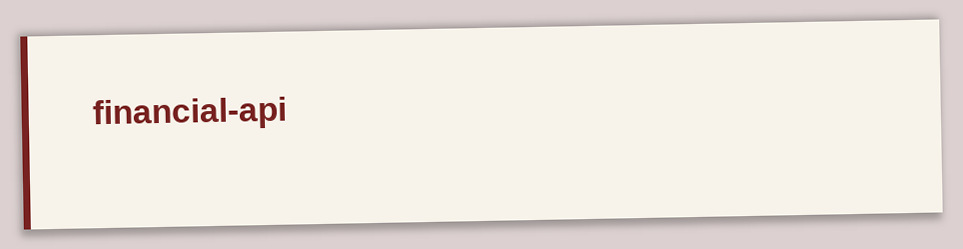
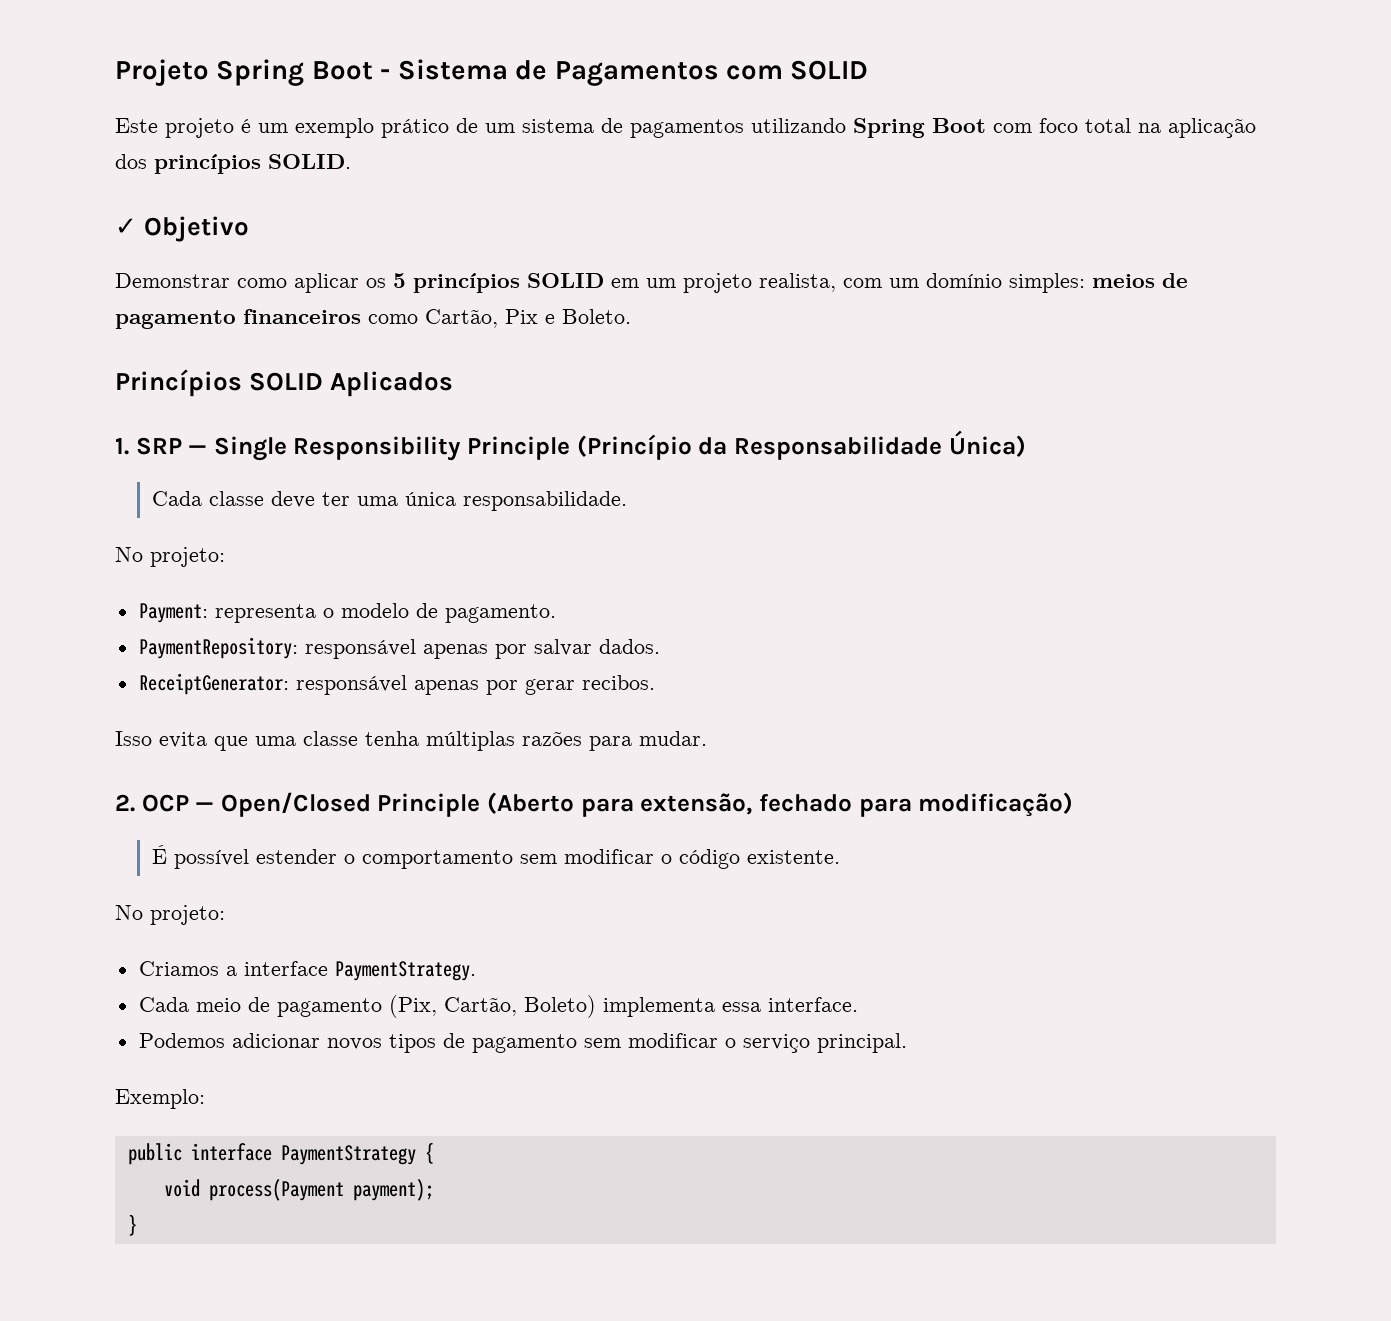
[92,96,288,132] financial-api -> [115,59,869,86] [115,118,1256,138] [115,154,351,174] [115,216,250,242] [115,273,1188,293] [115,309,631,329] [115,369,454,397] [115,430,1026,461] [152,491,628,511] [115,547,225,567] [138,603,556,623] [138,637,660,659] [138,673,655,695] [115,731,707,751] [115,792,1074,817] [152,845,841,869] [115,905,225,925] [138,961,476,981] [138,995,858,1018] [138,1033,907,1053] [115,1089,205,1109] [127,1142,434,1165] [163,1179,434,1201] [127,1214,137,1236] Projeto Spring Boot - Sistema de Pagamentos com SOLID // Este projeto é um exemplo prático de um sistema de pagamentos utilizando Spring Boot com foco total na aplicação dos princípios SOLID. // ✓ Objetivo // Demonstrar como aplicar os 5 princípios SOLID em um projeto realista, com um domínio simples: meios de pagamento financeiros como Cartão, Pix e Boleto. // Princípios SOLID Aplicados // 1. SRP — Single Responsibility Principle (Princípio da Responsabilidade Única) // Cada classe deve ter uma única responsabilidade. // No projeto: // Payment: representa o modelo de pagamento. // PaymentRepository: responsável apenas por salvar dados. // ReceiptGenerator: responsável apenas por gerar recibos. // Isso evita que uma classe tenha múltiplas razões para mudar. // 2. OCP — Open/Closed Principle (Aberto para extensão, fechado para modificação) // É possível estender o comportamento sem modificar o código existente. // No projeto: // Criamos a interface PaymentStrategy. // Cada meio de pagamento (Pix, Cartão, Boleto) implementa essa interface. // Podemos adicionar novos tipos de pagamento sem modificar o serviço principal. // Exemplo: // public interface PaymentStrategy { // void process(Payment payment); // }

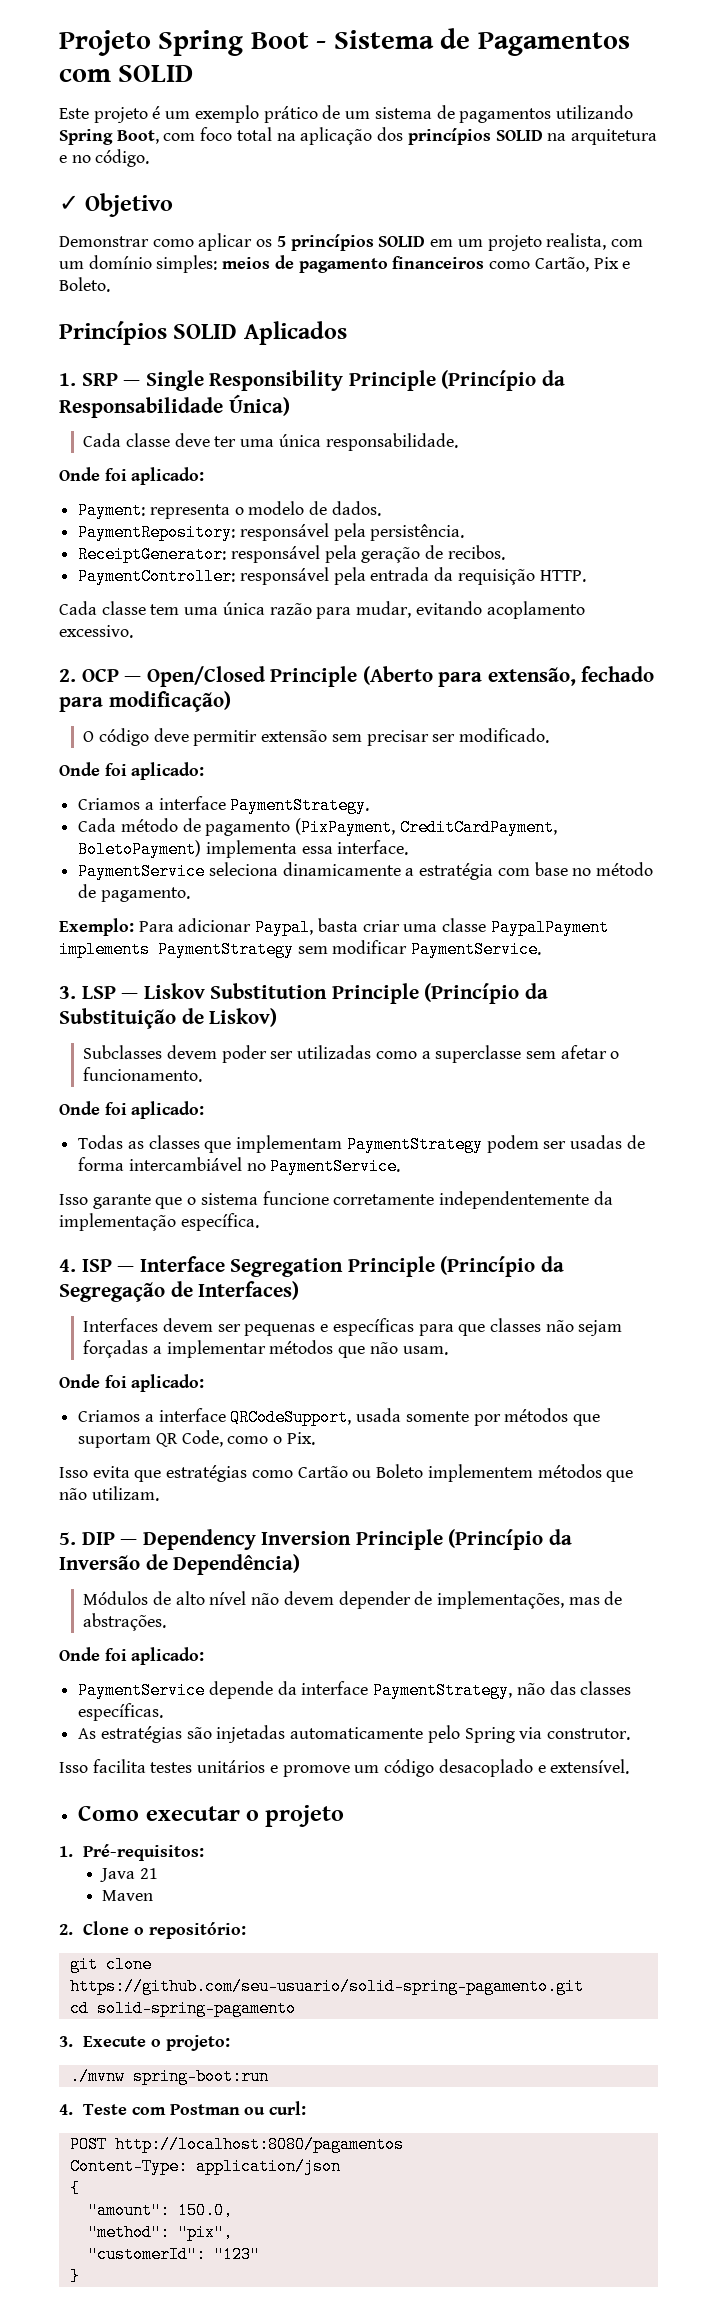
[932,118,986,133] Boot -> [116,130,159,144] Boot,
[268,154,351,169] SOLID. -> [495,129,657,145] [59,149,150,167] SOLID na arquitetura e no código.
[115,547,225,567] No projeto: -> [59,467,205,485] Onde foi aplicado:
[444,604,556,623] pagamento. -> [331,501,381,516] dados.
[422,639,660,659] [138,673,655,695] [115,731,707,751] apenas por salvar dados. // ReceiptGenerator: responsável apenas por gerar recibos. // Isso evita que uma classe tenha múltiplas razões para mudar. -> [333,523,465,541] [78,545,505,563] [78,567,586,585] [59,601,585,619] [59,625,133,638] pela persistência. // ReceiptGenerator: responsável pela geração de recibos. // PaymentController: responsável pela entrada da requisição HTTP. // Cada classe tem uma única razão para mudar, evitando acoplamento excessivo.
[152,845,841,869] [115,905,225,925] É possível estender o comportamento sem modificar o código existente. // No projeto: -> [83,728,550,746] [59,762,205,780] O código deve permitir extensão sem precisar ser modificado. // Onde foi aplicado:
[195,995,596,1018] meio de pagamento (Pix, Cartão, Boleto) -> [120,818,557,836] [78,840,202,858] método de pagamento (PixPayment, CreditCardPayment, BoletoPayment)
[138,1033,907,1053] [115,1089,205,1109] [127,1142,434,1165] [163,1179,434,1201] Podemos adicionar novos tipos de pagamento sem modificar o serviço principal. // Exemplo: // public interface PaymentStrategy { // void process(Payment payment); -> [78,862,654,880] [78,884,190,902] [59,918,609,936] [59,940,542,958] [59,983,548,1004] [59,1008,278,1029] [83,1045,620,1063] [83,1067,203,1082] [59,1101,205,1119] [78,1135,645,1153] [78,1157,401,1175] [59,1191,613,1209] [59,1213,259,1231] [59,1256,564,1277] [59,1281,300,1302] [83,1318,623,1336] [83,1340,448,1358] [59,1374,205,1392] [78,1408,601,1426] [78,1430,315,1448] [59,1464,634,1482] [59,1486,159,1501] [59,1529,572,1550] [59,1554,301,1575] [83,1591,623,1609] [83,1613,167,1631] [59,1647,205,1665] [78,1681,632,1699] [78,1703,164,1721] [78,1725,631,1743] [59,1759,630,1777] [78,1805,345,1827] [59,1844,205,1861] [100,1868,159,1882] [102,1890,154,1901] [59,1921,246,1939] [69,1956,152,1973] [69,1978,584,1995] [69,2000,296,2017] [59,2035,230,2051] [69,2068,269,2085] [59,2101,307,2115] [69,2136,404,2153] [69,2158,341,2175] [69,2180,80,2197] [87,2202,233,2219] [87,2224,233,2241] [87,2246,260,2263] PaymentService seleciona dinamicamente a estratégia com base no método de pagamento. // Exemplo: Para adicionar Paypal, basta criar uma classe PaypalPayment implements PaymentStrategy sem modificar PaymentService. // 3. LSP — Liskov Substitution Principle (Princípio da Substituição de Liskov) // Subclasses devem poder ser utilizadas como a superclasse sem afetar o funcionamento. // Onde foi aplicado: // Todas as classes que implementam PaymentStrategy podem ser usadas de forma intercambiável no PaymentService. // Isso garante que o sistema funcione corretamente independentemente da implementação específica. // 4. ISP — Interface Segregation Principle (Princípio da Segregação de Interfaces) // Interfaces devem ser pequenas e específicas para que classes não sejam forçadas a implementar métodos que não usam. // Onde foi aplicado: // Criamos a interface QRCodeSupport, usada somente por métodos que suportam QR Code, como o Pix. // Isso evita que estratégias como Cartão ou Boleto implementem métodos que não utilizam. // 5. DIP — Dependency Inversion Principle (Princípio da Inversão de Dependência) // Módulos de alto nível não devem depender de implementações, mas de abstrações. // Onde foi aplicado: // PaymentService depende da interface PaymentStrategy, não das classes específicas. // As estratégias são injetadas automaticamente pelo Spring via construtor. // Isso facilita testes unitários e promove um código desacoplado e extensível. // Como executar o projeto // 1. Pré-requisitos: // Java 21 // Maven // 2. Clone o repositório: // git clone https://github.com/seu-usuario/solid-spring-pagamento.git // cd solid-spring-pagamento // 3. Execute o projeto: // ./mvnw spring-boot:run // 4. Teste com Postman ou curl: // POST http://localhost:8080/pagamentos // Content-Type: application/json // { // "amount": 150.0, // "method": "pix", // "customerId": "123"

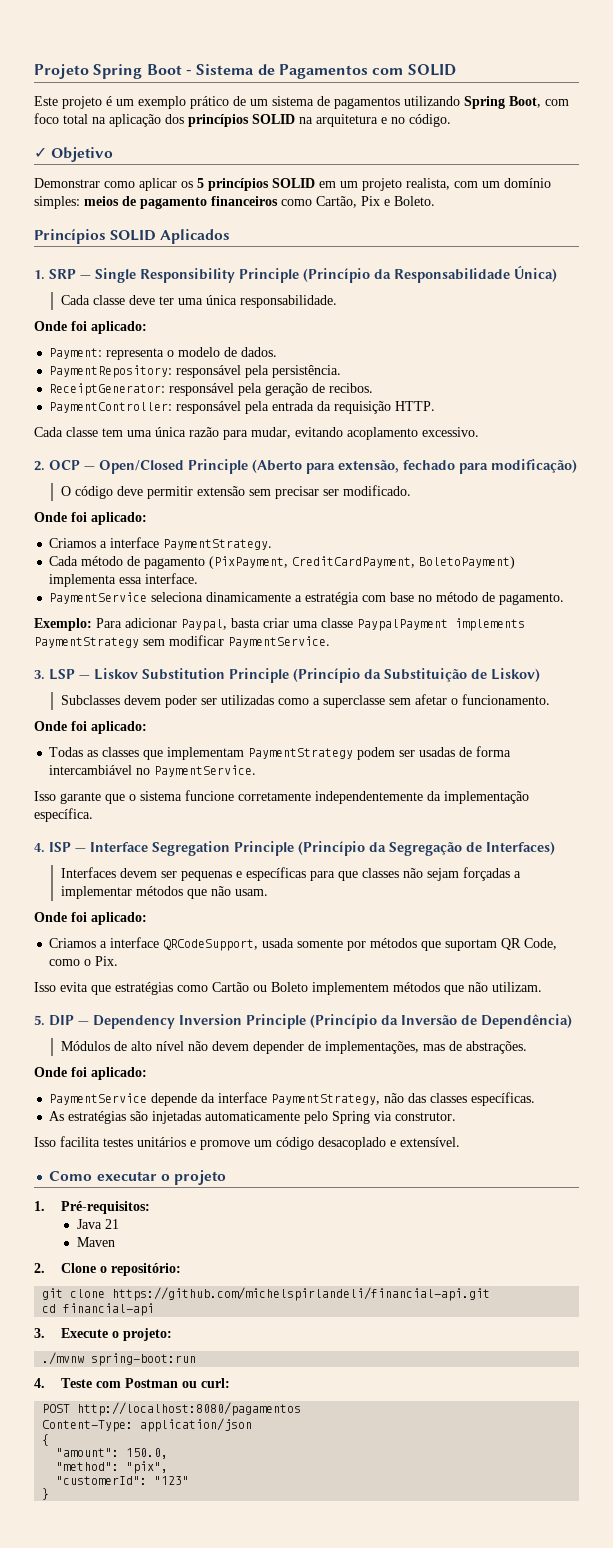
[69,1978,584,1995] https://github.com/seu-usuario/solid-spring-pagamento.git -> [112,1287,491,1301] https://github.com/michelspirlandeli/financial-api.git
[96,2000,296,2017] solid-spring-pagamento -> [63,1303,155,1316] financial-api

